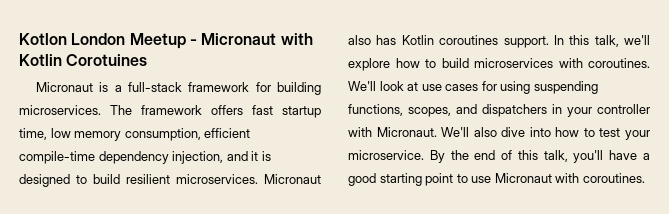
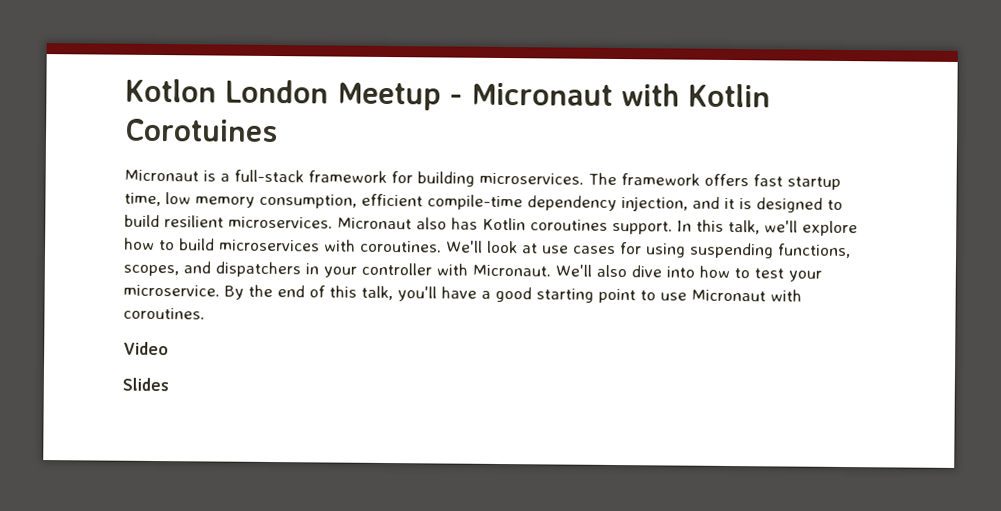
(645, 178) none -> [123,341,169,356] [122,377,169,392] // Video // Slides

